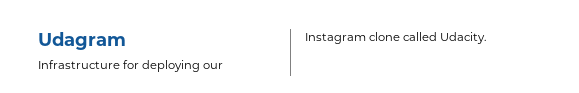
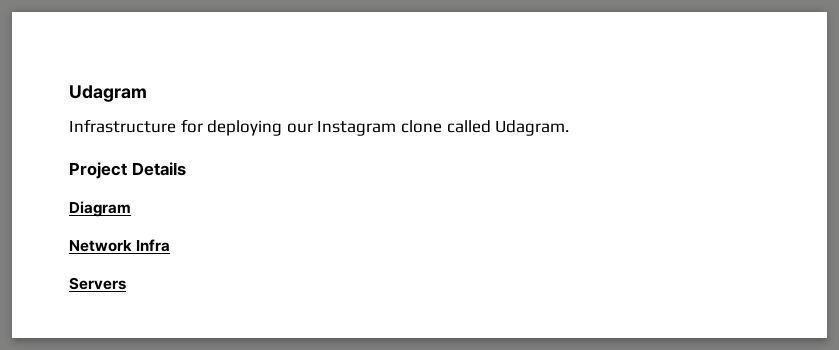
[440,32,487,44] Udacity. -> [495,120,570,136] [69,162,186,179] [69,201,131,217] [69,239,171,252] [69,277,126,290] Udagram. // Project Details // Diagram // Network Infra // Servers

